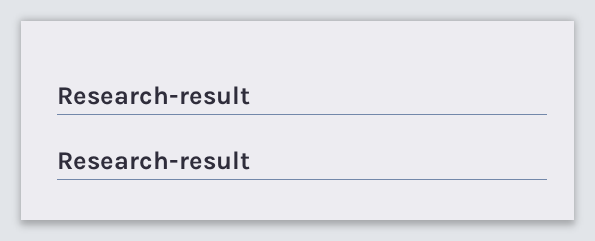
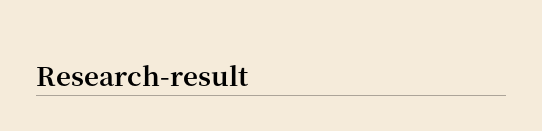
[57,86,250,105] [57,151,250,170] Research-result // Research-result -> [36,65,249,86] Research-result

